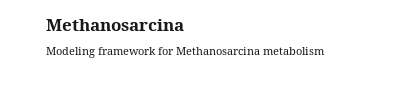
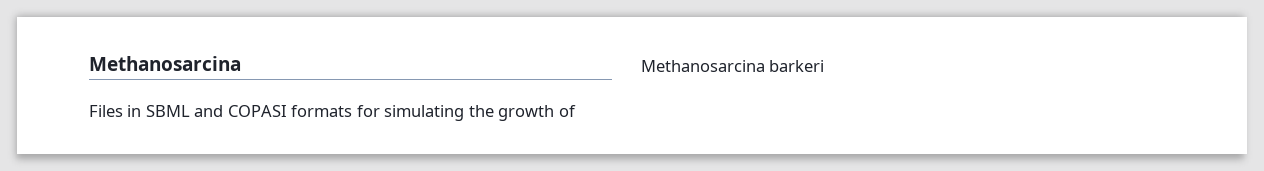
[46,47,325,58] Modeling framework for Methanosarcina metabolism -> [89,105,576,121] [641,60,825,72] Files in SBML and COPASI formats for simulating the growth of Methanosarcina barkeri

